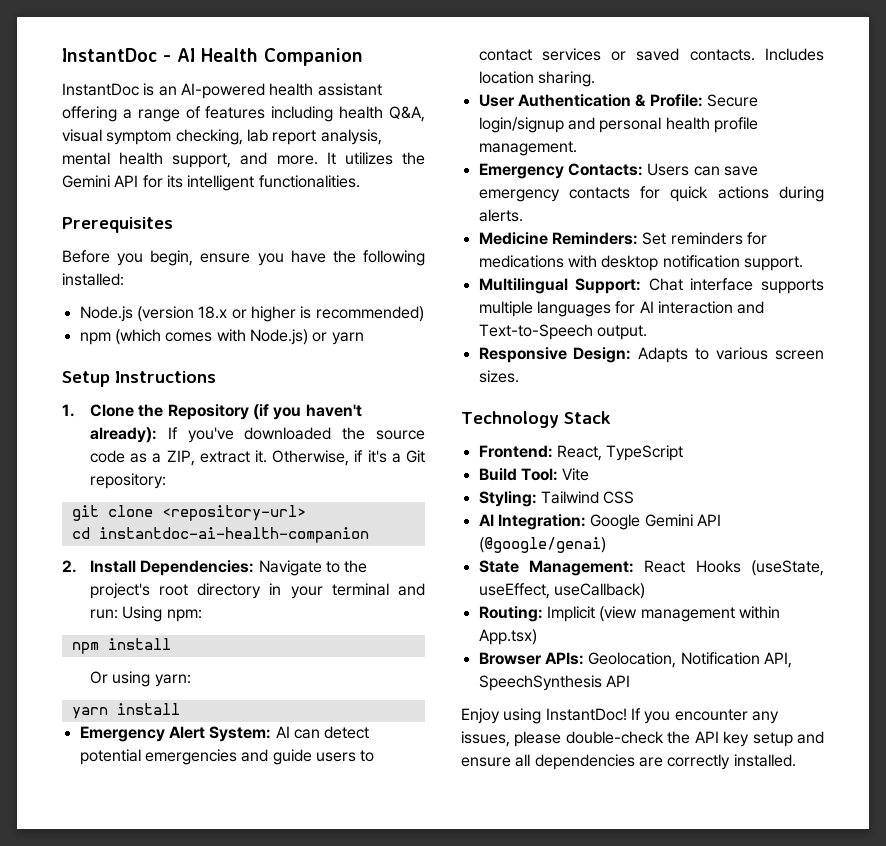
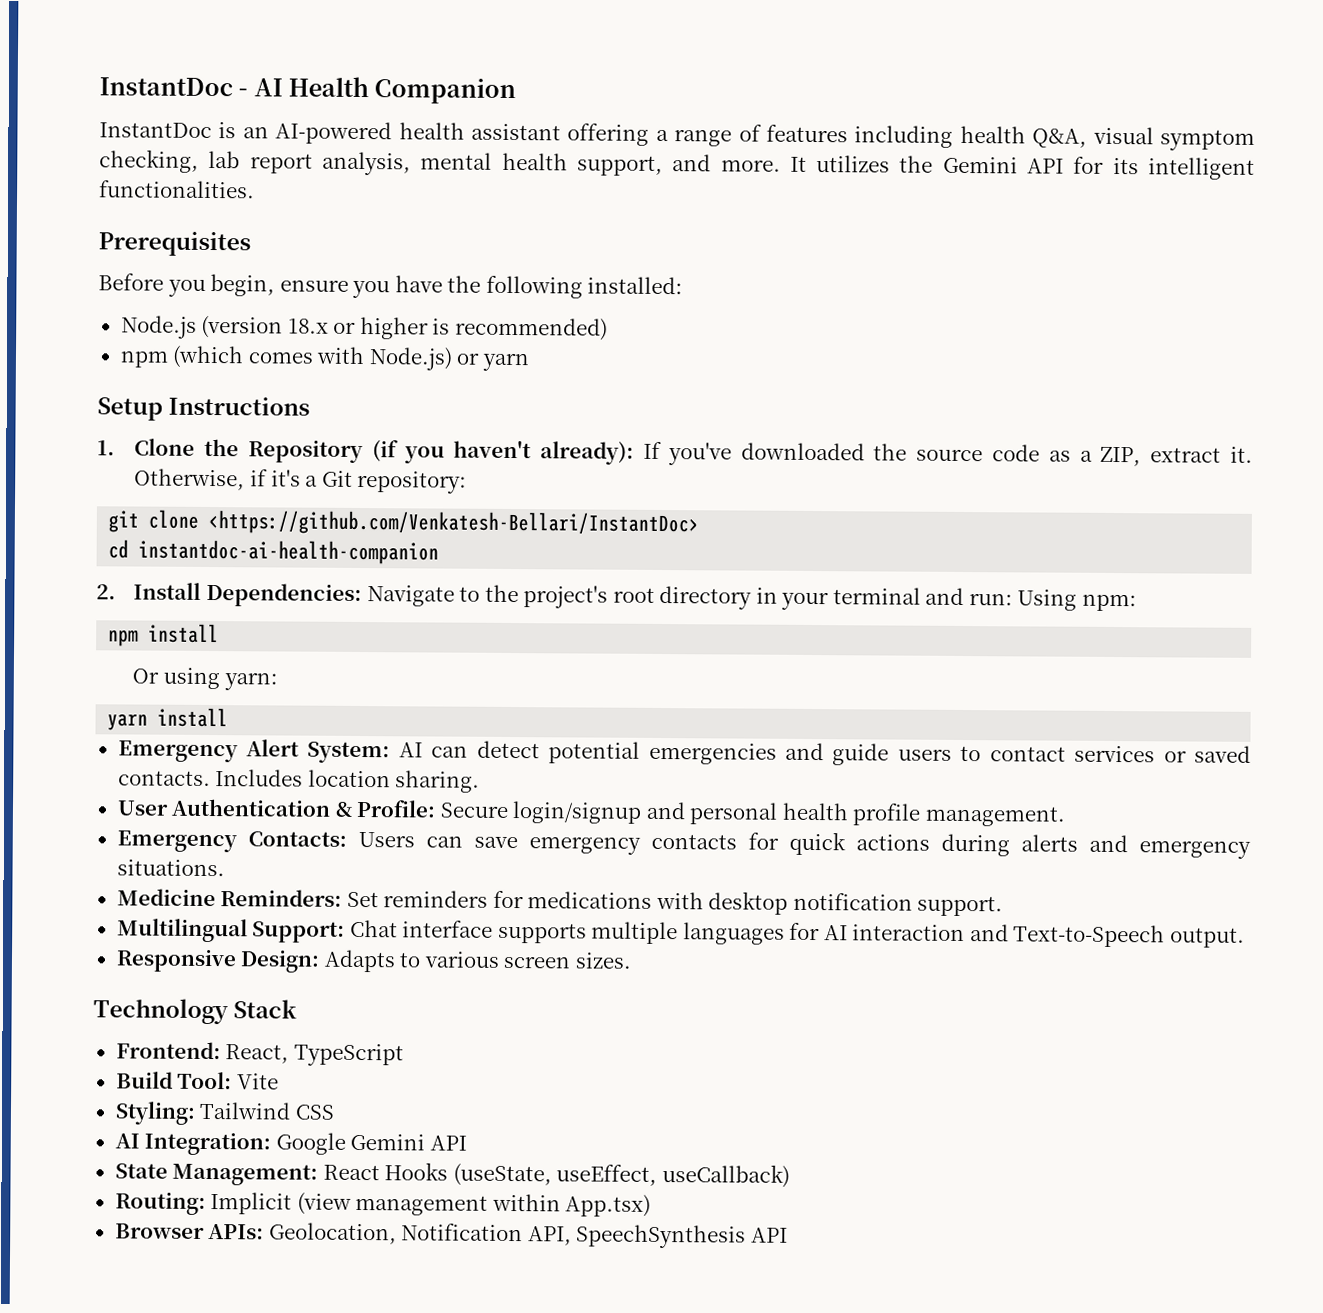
[161,505,306,521] <repository-url> -> [208,509,700,537] <https://github.com/Venkatesh-Bellari/InstantDoc>
[478,209,523,222] alerts. -> [1020,834,1252,859] [116,859,225,877] alerts and emergency situations.
[478,537,606,553] (@google/genai) -> (467, 1143) none
[461,708,779,724] [461,731,824,747] [461,754,796,770] // Enjoy using InstantDoc! If you encounter any issues, please double-check the API key setup and ensure all dependencies are correctly installed. -> (788, 1235) none

